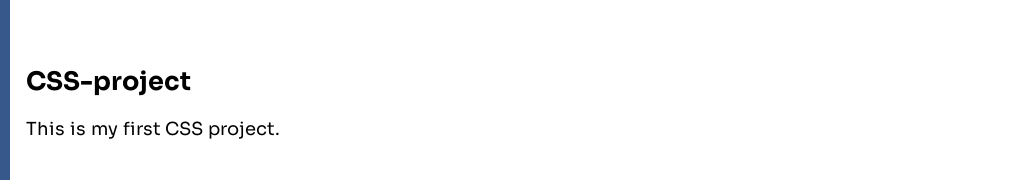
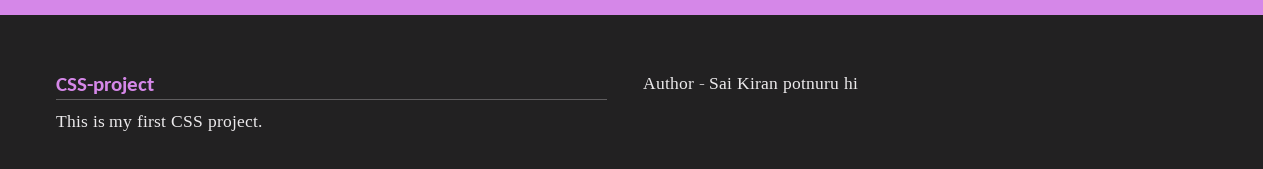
(281, 130) none -> [643,77,858,93] // Author - Sai Kiran potnuru hi

